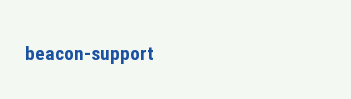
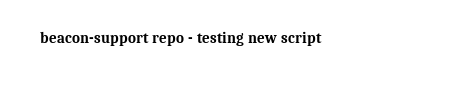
(154, 55) none -> [152,31,323,46] repo - testing new script

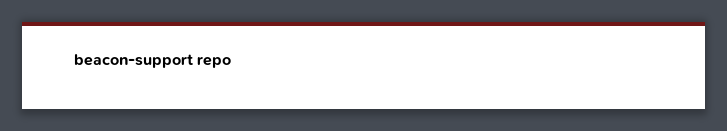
[188,31,323,46] - testing new script -> (232, 62) none

